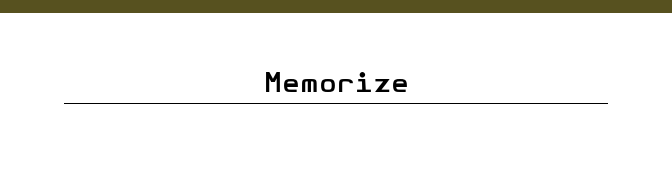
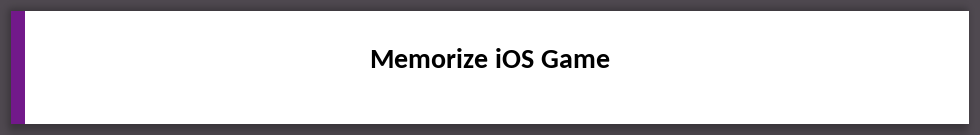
(409, 82) none -> [495,48,611,68] iOS Game

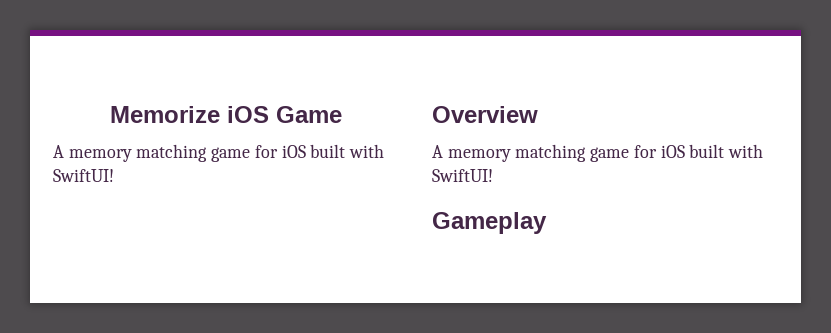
(611, 59) none -> [53,144,385,162] [53,169,114,182] [432,106,538,123] [432,144,764,162] [432,169,493,182] [432,212,547,234] // A memory matching game for iOS built with SwiftUI! // Overview // A memory matching game for iOS built with SwiftUI! // Gameplay

